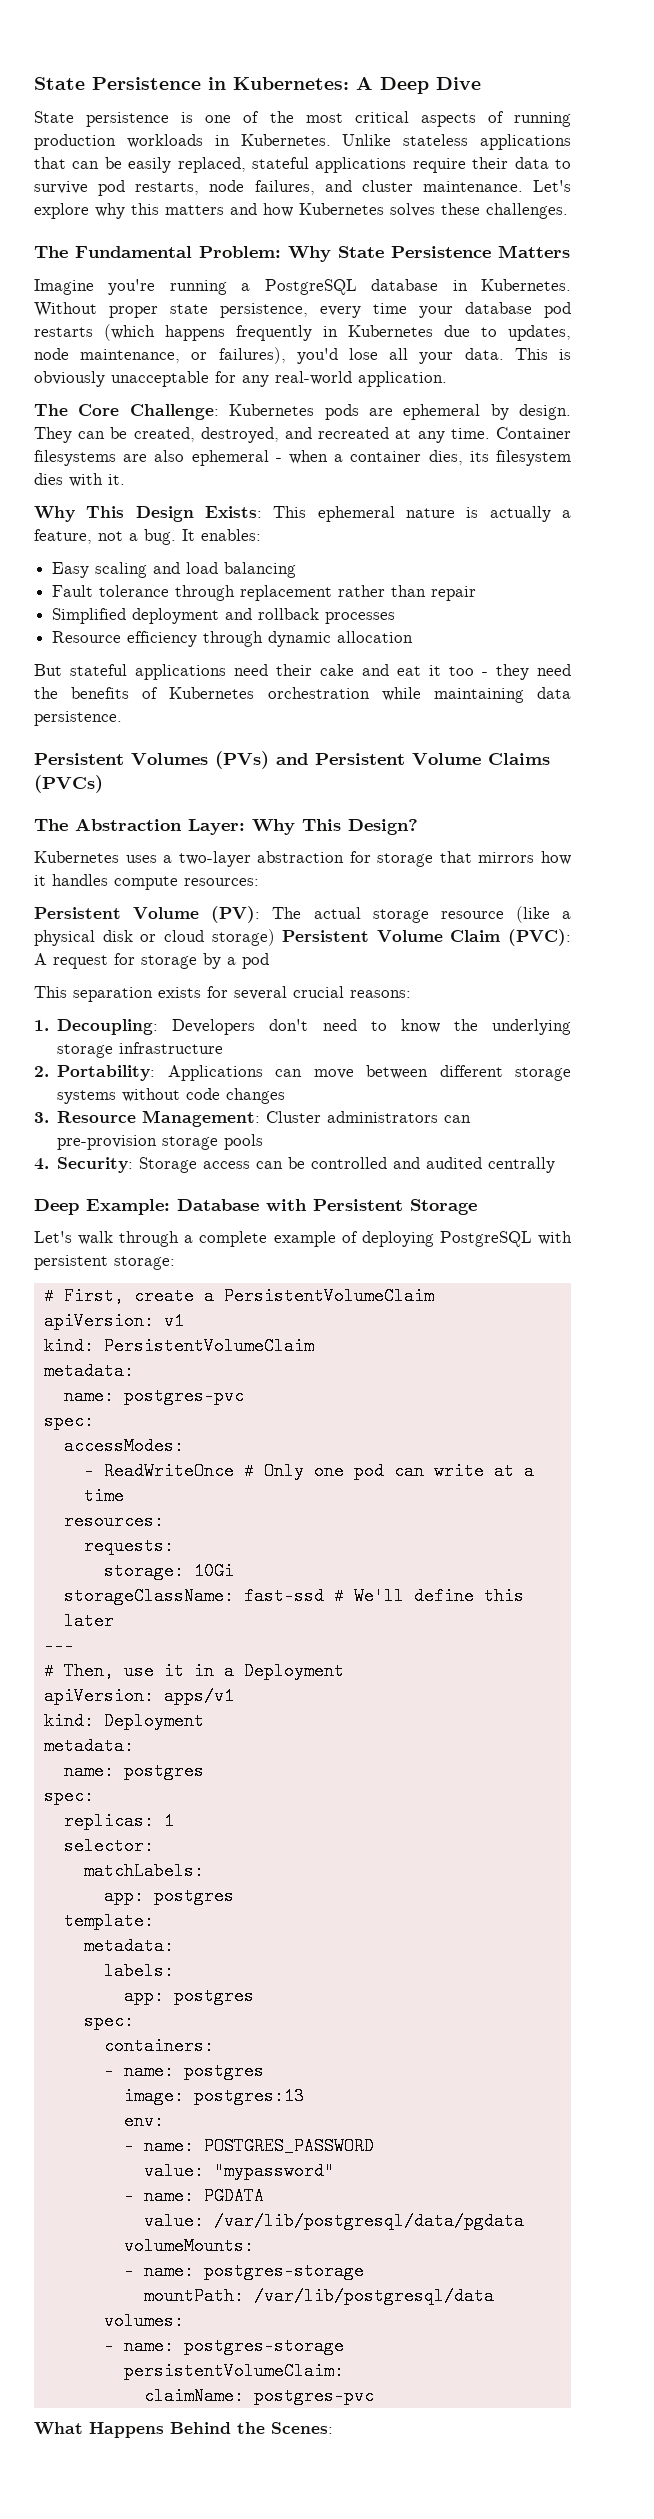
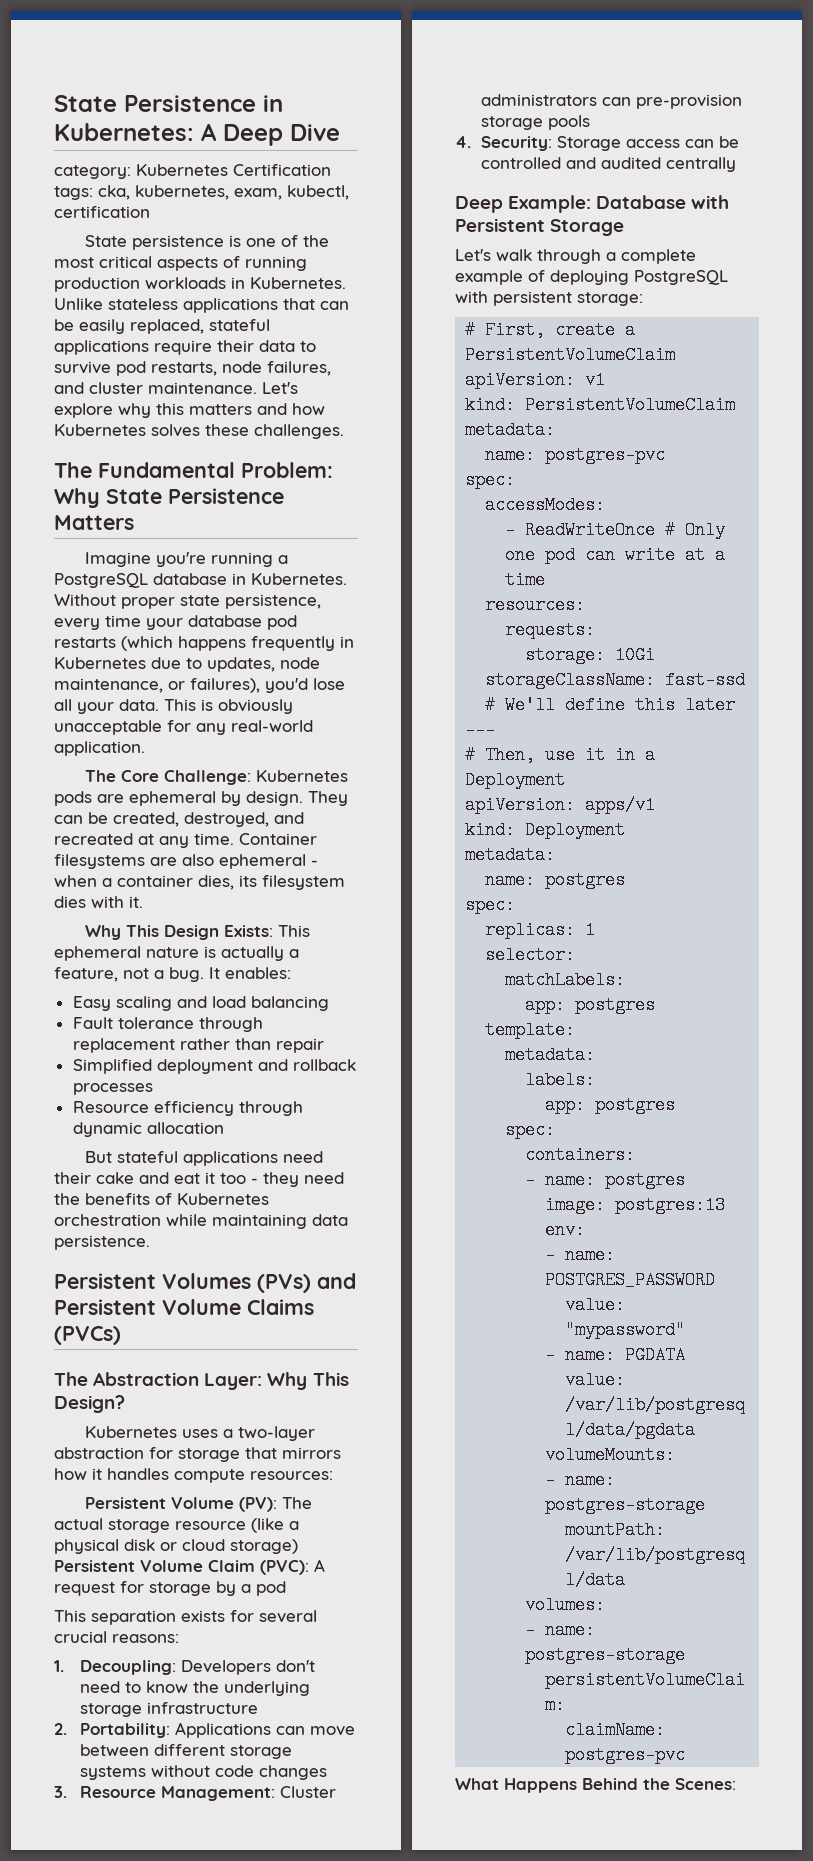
(481, 83) none -> [54,164,331,179] [54,185,349,200] [54,206,150,218] // category: Kubernetes Certification tags: cka, kubernetes, exam, kubectl, certification

